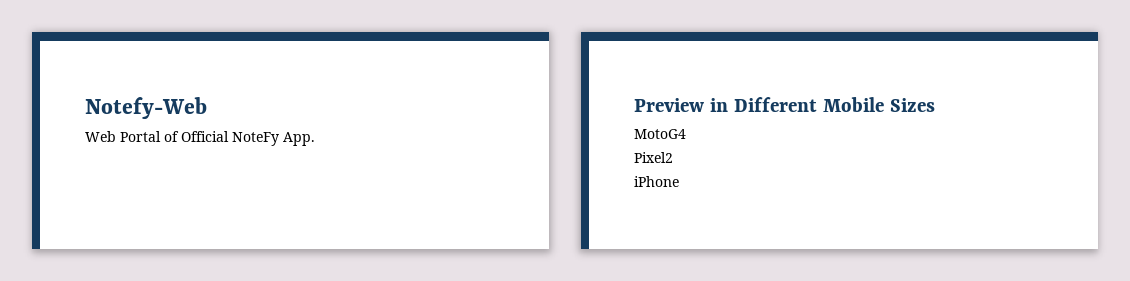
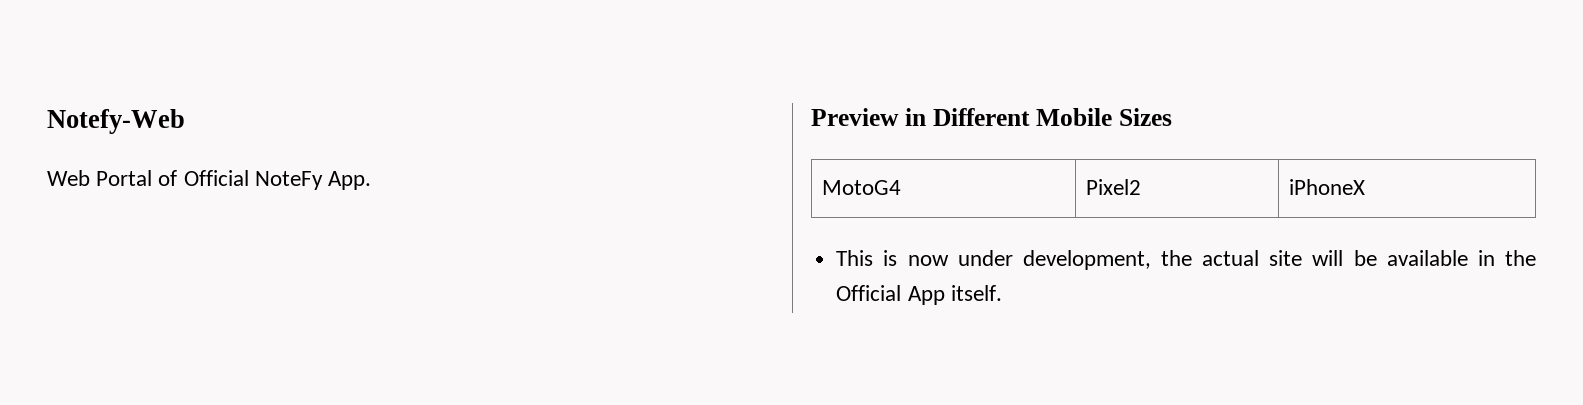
[634,129,686,139] [634,152,673,163] [634,176,679,187] // MotoG4 // Pixel2 // iPhone -> [822,180,902,195] [1086,179,1142,195] [1289,179,1366,195] [836,250,1536,270] [836,285,1002,305] // MotoG4 | Pixel2 | iPhoneX // This is now under development, the actual site will be available in the Official App itself.

